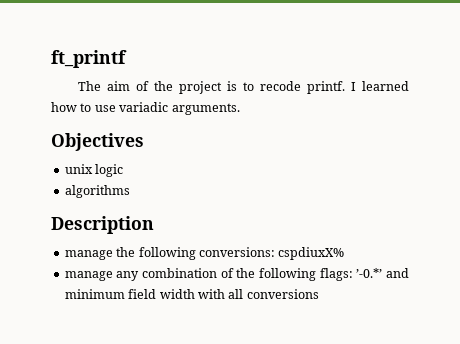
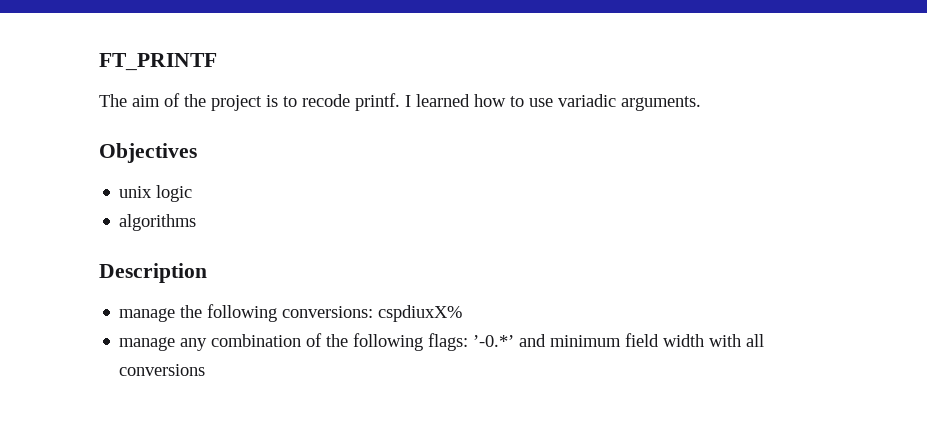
[51,50,127,68] ft_printf -> [99,53,217,71] FT_PRINTF

